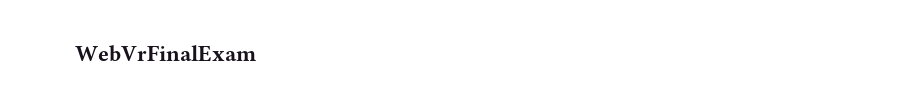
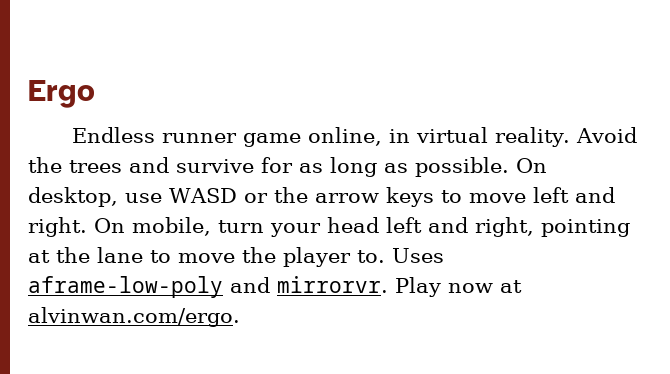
[75,45,257,62] WebVrFinalExam -> [28,80,95,108] [71,127,638,147] [28,157,547,177] [28,187,615,207] [28,217,630,237] [28,247,444,267] [28,276,522,298] [28,307,240,327] Ergo // Endless runner game online, in virtual reality. Avoid the trees and survive for as long as possible. On desktop, use WASD or the arrow keys to move left and right. On mobile, turn your head left and right, pointing at the lane to move the player to. Uses aframe-low-poly and mirrorvr. Play now at alvinwan.com/ergo.

